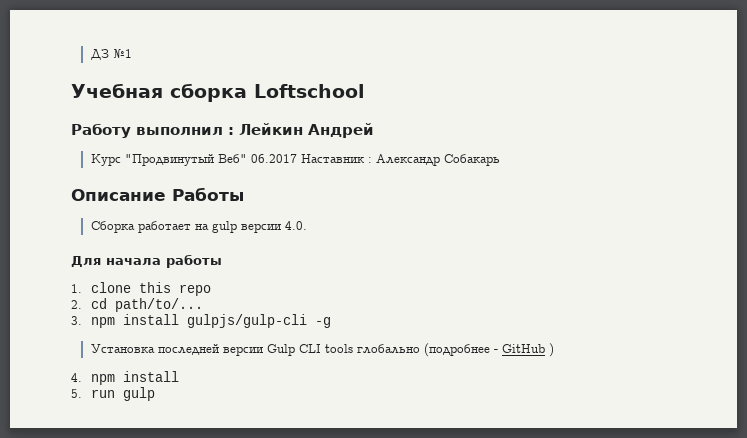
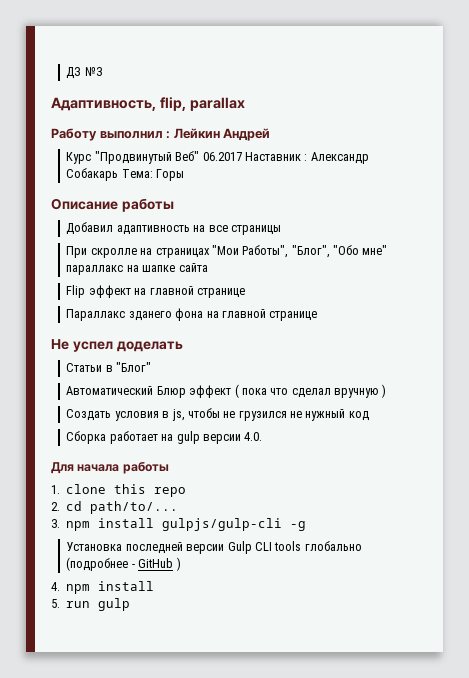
[112,49,132,58] [71,83,365,102] №1 // Учебная сборка Loftschool -> [84,67,102,76] [51,97,245,111] №3 // Адаптивность, flip, parallax
(500, 160) none -> [121,169,185,181] Тема: Горы
[172,187,244,201] Работы -> [121,198,174,212] [66,222,281,235] [66,245,388,258] [66,263,208,275] [66,285,245,298] [66,308,318,321] [51,339,183,352] [66,362,152,372] [66,384,387,398] [66,408,369,421] работы // Добавил адаптивность на все страницы // При скролле на страницах "Мои Работы", "Блог", "Обо мне" параллакс на шапке сайта // Flip эффект на главной странице // Параллакс зданего фона на главной странице // Не успел доделать // Cтатьи в "Блог" // Автоматический Блюр эффект ( пока что сделал вручную ) // Создать условия в js, чтобы не грузился не нужный код

